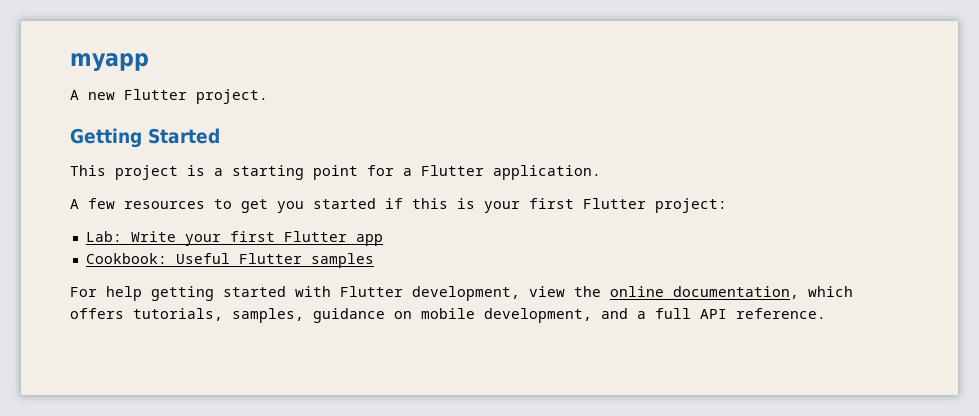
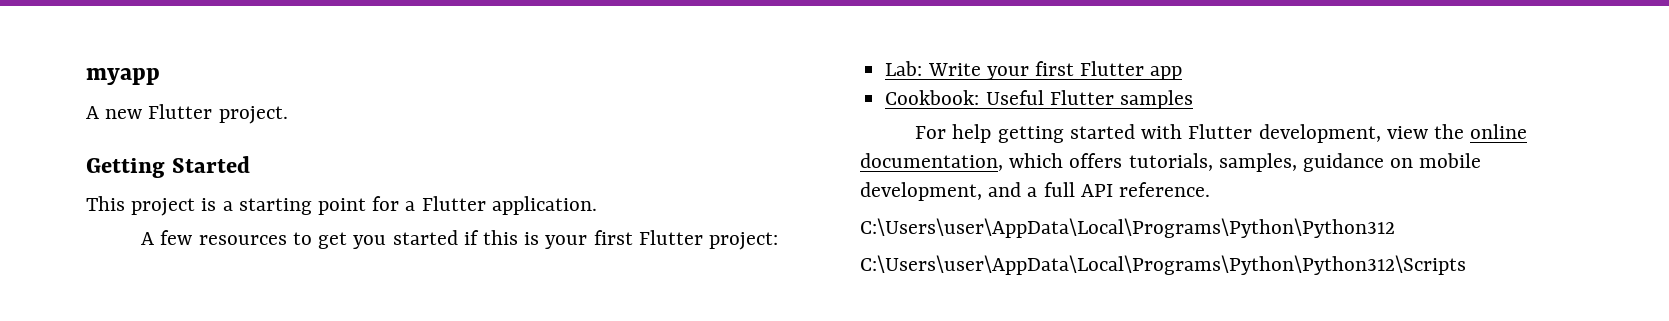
(826, 313) none -> [860,218,1395,238] [860,255,1466,275] // C:\Users\user\AppData\Local\Programs\Python\Python312 // C:\Users\user\AppData\Local\Programs\Python\Python312\Scripts

